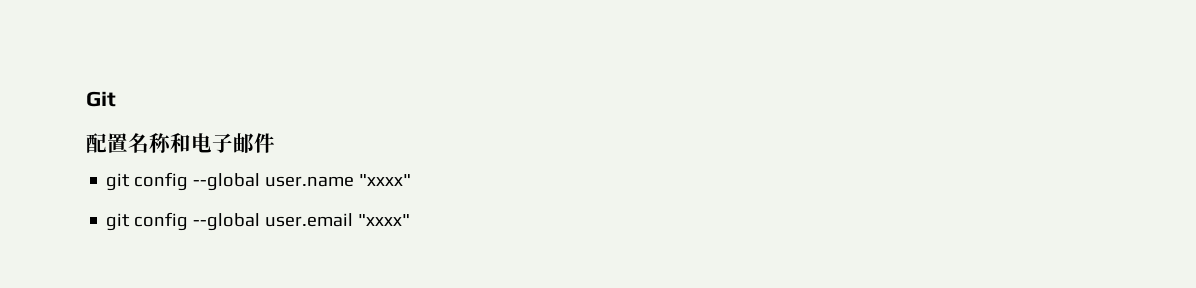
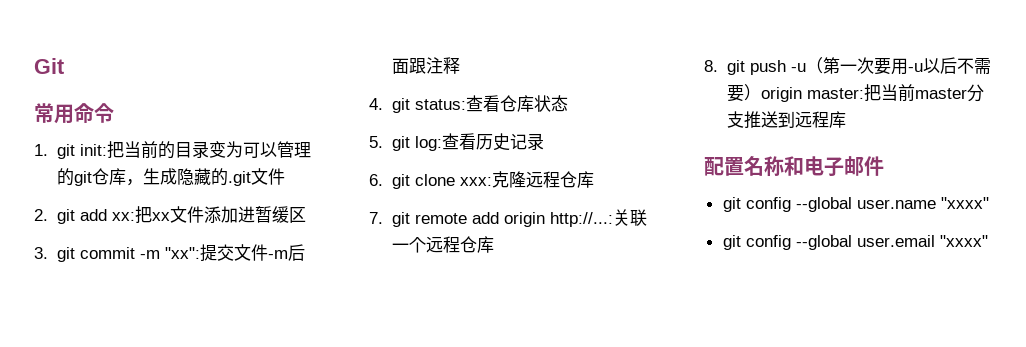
(116, 99) none -> [34,103,114,124] [34,141,311,159] [56,168,285,186] [34,206,306,224] [34,244,305,262] [391,57,460,74] [369,95,568,113] [369,133,544,151] [369,171,594,189] [369,209,647,227] [391,236,494,253] [704,57,991,75] [726,84,984,102] [726,111,846,129] // 常用命令 // 1. git init:把当前的目录变为可以管理的git仓库，生成隐藏的.git文件 // 2. git add xx:把xx文件添加进暂缓区 // 3. git commit -m "xx":提交文件-m后面跟注释 // 4. git status:查看仓库状态 // 5. git log:查看历史记录 // 6. git clone xxx:克隆远程仓库 // 7. git remote add origin http://...:关联一个远程仓库 // 8. git push -u（第一次要用-u以后不需要）origin master:把当前master分支推送到远程库

